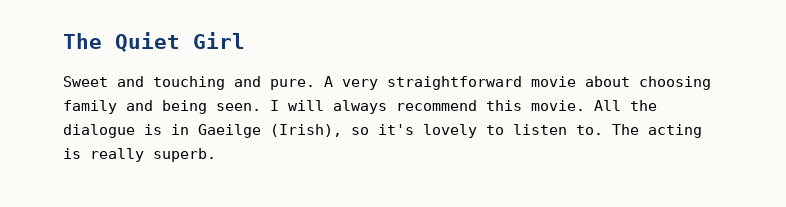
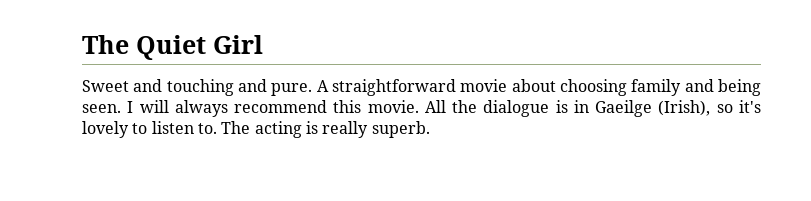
[342,79,378,90] very -> (329, 86) none

